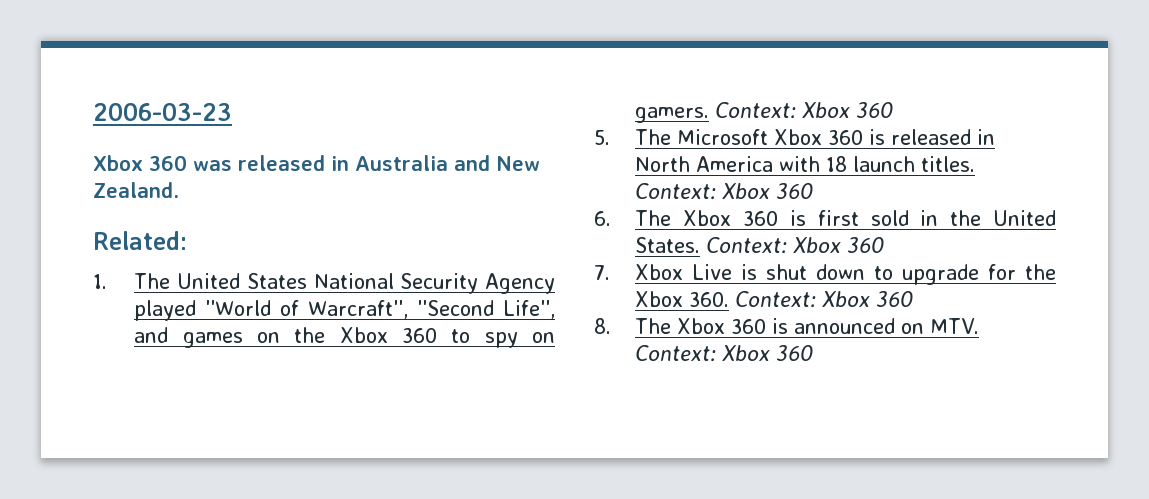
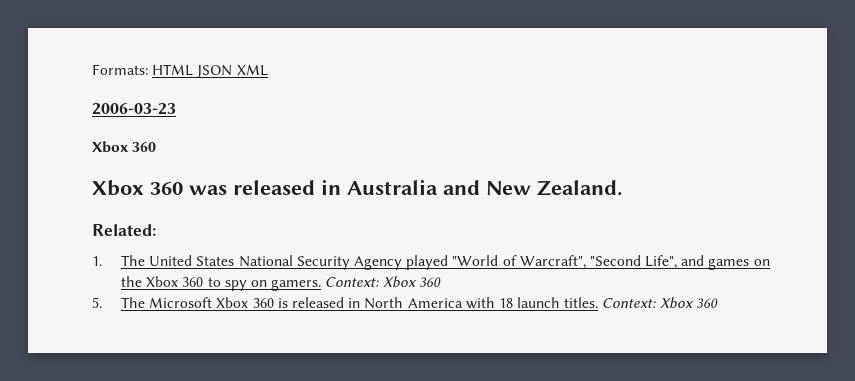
(93, 112) none -> [92,64,268,78] Formats: HTML JSON XML //
(187, 163) none -> [92,180,183,196] // Xbox 360
[205,300,555,319] ''World of Warcraft'', ''Second Life'', -> [452,255,678,269] "World of Warcraft", "Second Life",
[594,210,1056,226] [635,237,885,254] [594,264,1056,285] [635,291,914,308] [594,318,980,334] [635,345,814,362] // 6. The Xbox 360 is first sold in the United States. Context: Xbox 360 // 7. Xbox Live is shut down to upgrade for the Xbox 360. Context: Xbox 360 // 8. The Xbox 360 is announced on MTV. Context: Xbox 360 -> (718, 303) none

